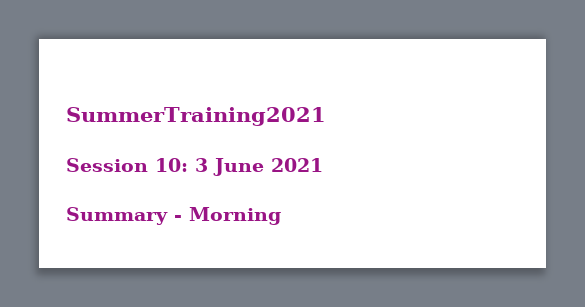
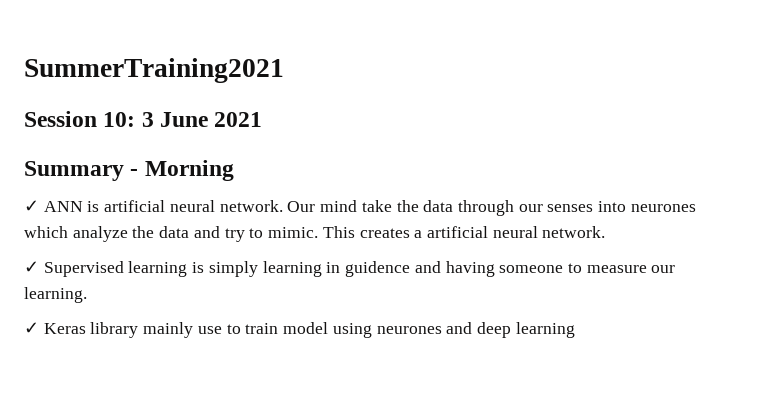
(281, 216) none -> [24,200,696,216] [24,226,606,242] [24,261,676,277] [24,287,87,303] [24,322,575,338] // ✓ ANN is artificial neural network. Our mind take the data through our senses into neurones which analyze the data and try to mimic. This creates a artificial neural network. // ✓ Supervised learning is simply learning in guidence and having someone to measure our learning. // ✓ Keras library mainly use to train model using neurones and deep learning

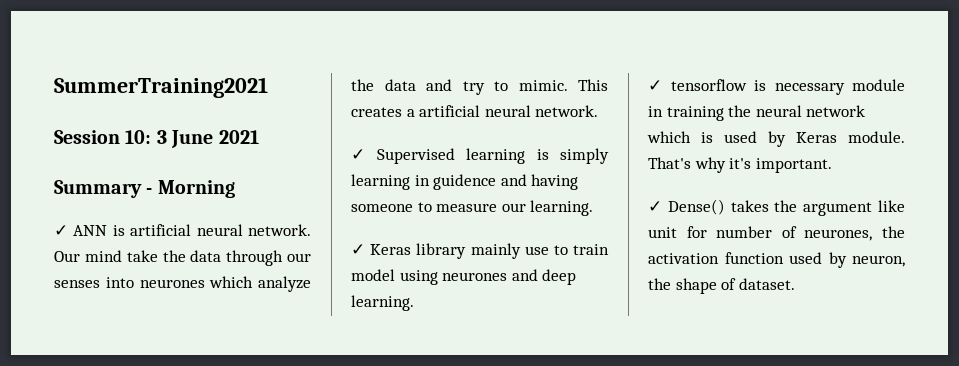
[515,322,575,338] learning -> [351,295,414,311] [648,79,905,95] [648,105,866,121] [647,131,905,147] [648,157,832,173] [648,199,905,216] [648,226,905,241] [648,252,905,268] [648,278,795,294] learning. // ✓ tensorflow is necessary module in training the neural network which is used by Keras module. That's why it's important. // ✓ Dense() takes the argument like unit for number of neurones, the activation function used by neuron, the shape of dataset.

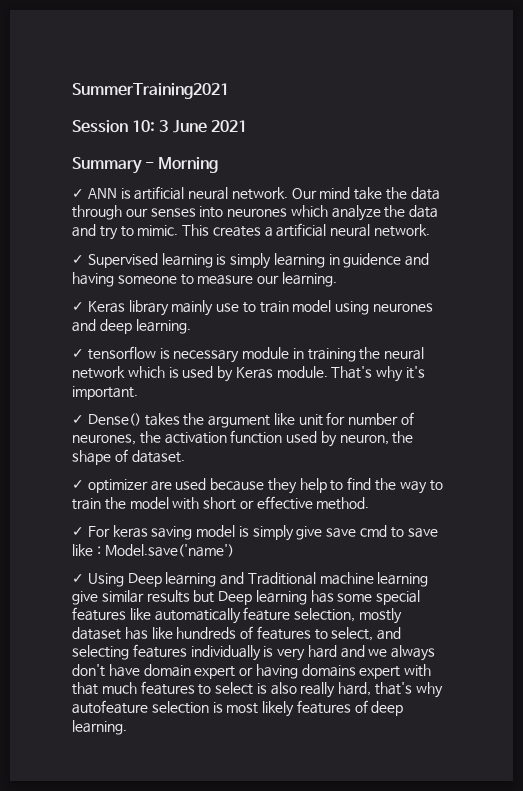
(795, 284) none -> [72,477,443,494] [72,496,370,510] [72,525,438,541] [72,544,234,557] [72,572,429,587] [72,590,421,605] [72,607,402,624] [72,626,402,641] [72,644,436,661] [72,664,432,679] [72,681,443,698] [72,700,404,717] [72,720,127,735] // ✓ optimizer are used because they help to find the way to train the model with short or effective method. // ✓ For keras saving model is simply give save cmd to save like : Model.save('name') // ✓ Using Deep learning and Traditional machine learning give similar results but Deep learning has some special features like automatically feature selection, mostly dataset has like hundreds of features to select, and selecting features individually is very hard and we always don't have domain expert or having domains expert with that much features to select is also really hard, that's why autofeature selection is most likely features of deep learning.

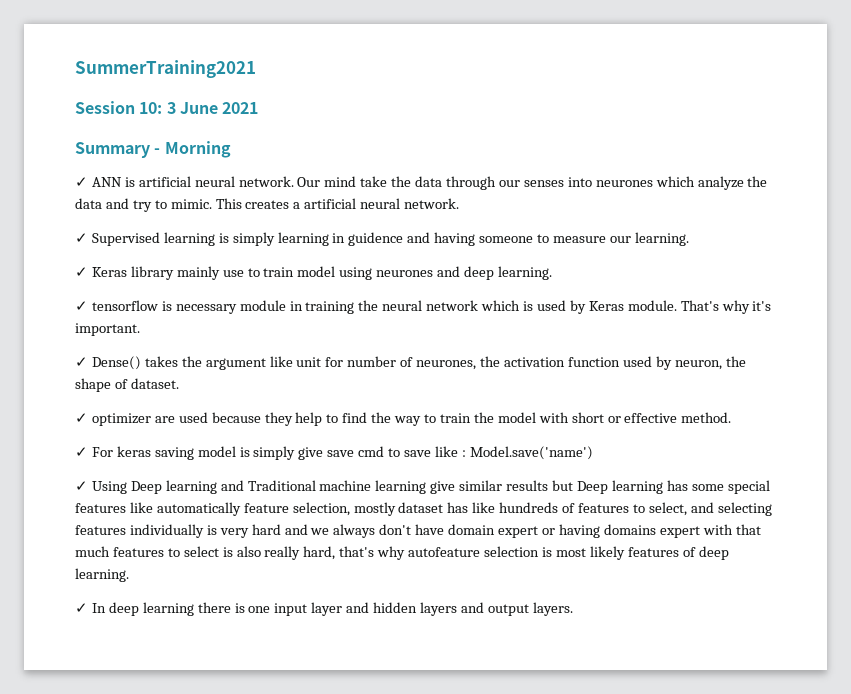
(127, 727) none -> [75,602,573,616] // ✓ In deep learning there is one input layer and hidden layers and output layers.

